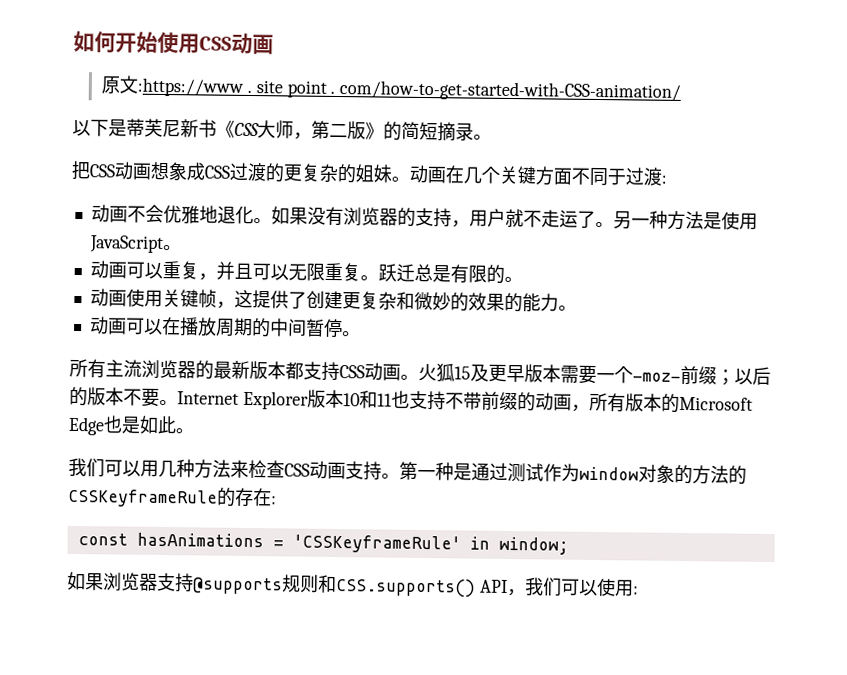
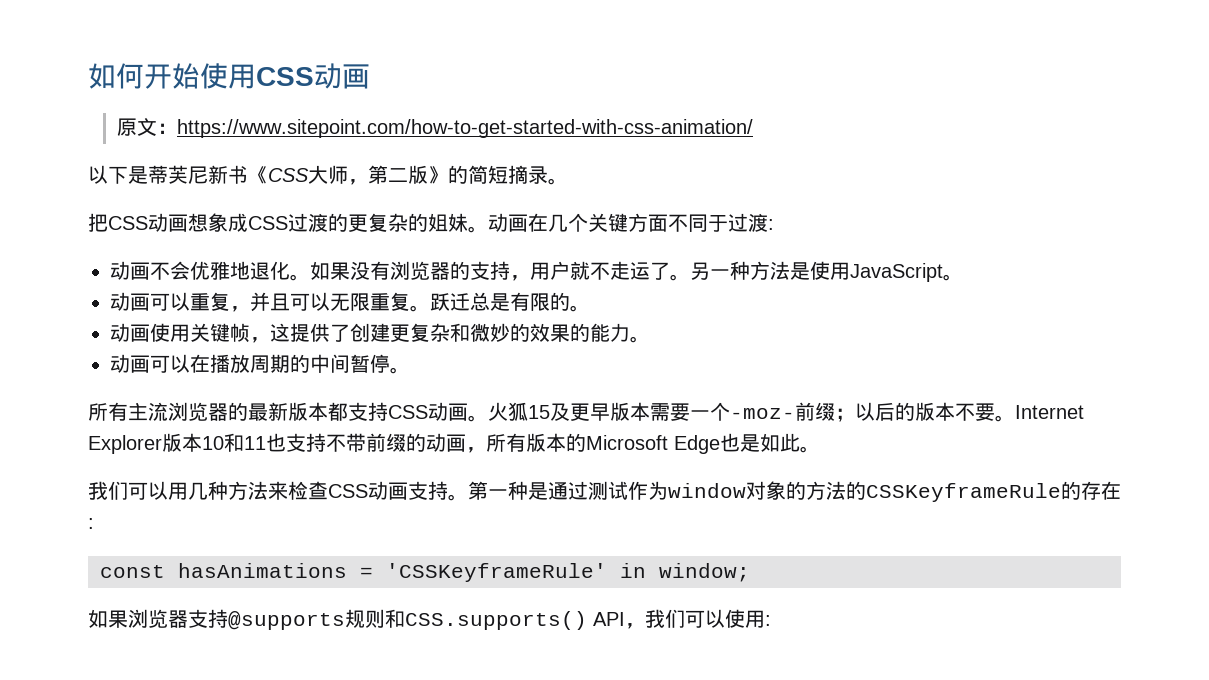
[136,77,682,102] :https://www . site point . com/how-to-get-started-with-CSS-animation/ -> [156,119,753,138] ：https://www.sitepoint.com/how-to-get-started-with-css-animation/

